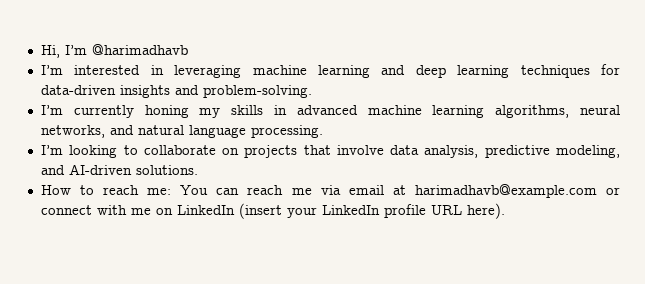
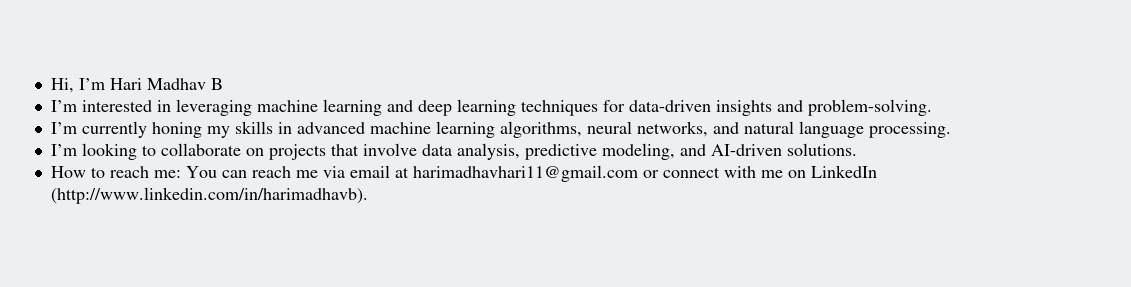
[91,44,188,55] @harimadhavb -> [109,78,223,90] Hari Madhav B
[414,184,597,198] harimadhavb@example.com -> [412,165,638,182] harimadhavhari11@gmail.com
[238,203,505,219] (insert your LinkedIn profile URL here). -> [50,187,368,204] (http://www.linkedin.com/in/harimadhavb).

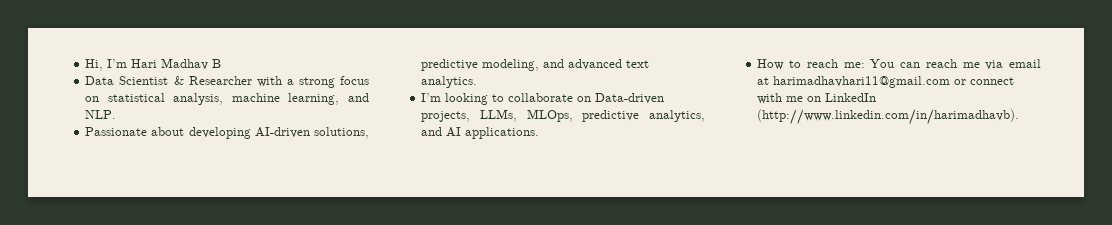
[50,99,932,116] [50,121,951,138] I’m interested in leveraging machine learning and deep learning techniques for data-driven insights and problem-solving. // I’m currently honing my skills in advanced machine learning algorithms, neural networks, and natural language processing. -> [85,76,369,88] [85,93,369,105] [85,110,117,119] [85,127,369,139] [421,59,650,71] [421,76,478,88] Data Scientist & Researcher with a strong focus on statistical analysis, machine learning, and NLP. // Passionate about developing AI-driven solutions, predictive modeling, and advanced text analytics.
[268,143,857,160] projects that involve data analysis, predictive modeling, and AI-driven solutions. -> [595,93,665,104] [421,109,705,122] [421,127,540,139] Data-driven projects, LLMs, MLOps, predictive analytics, and AI applications.

